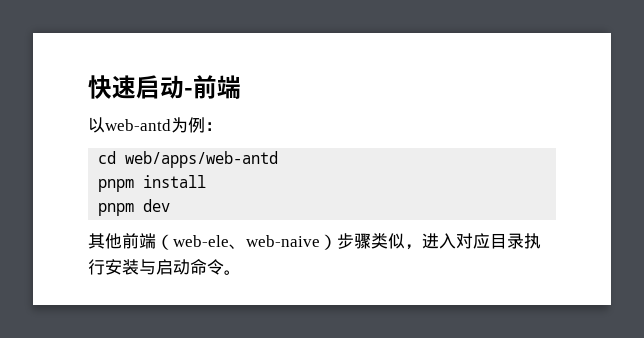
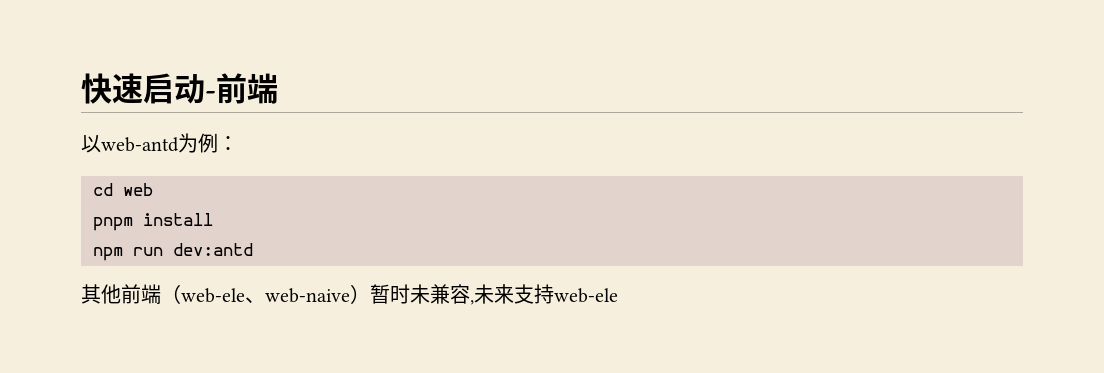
[125,151,279,168] web/apps/web-antd -> [123,183,153,196] web
[98,199,171,216] pnpm dev -> [93,243,253,261] npm run dev:antd
[337,233,541,250] [88,259,241,275] 步骤类似，进入对应目录执行安装与启动命令。 -> [370,284,618,305] 暂时未兼容,未来支持web-ele

